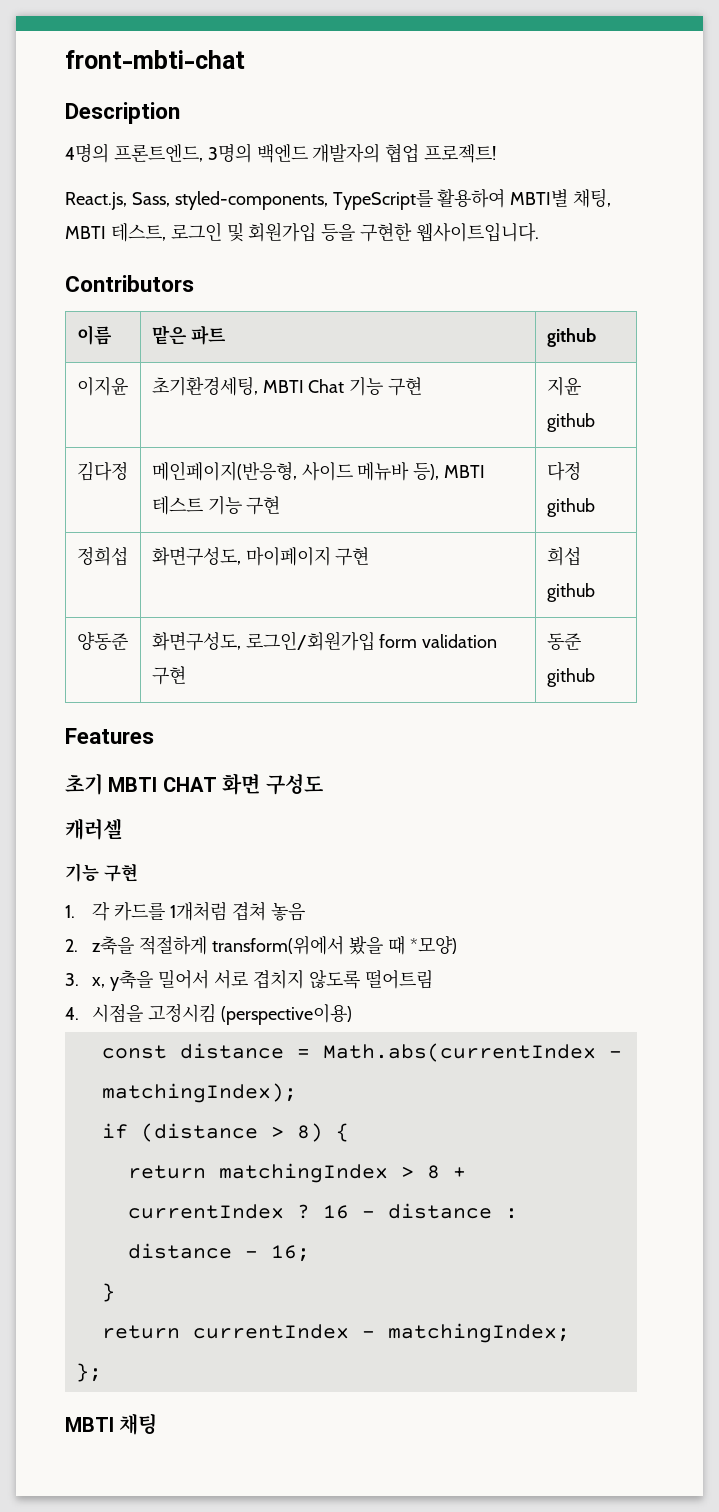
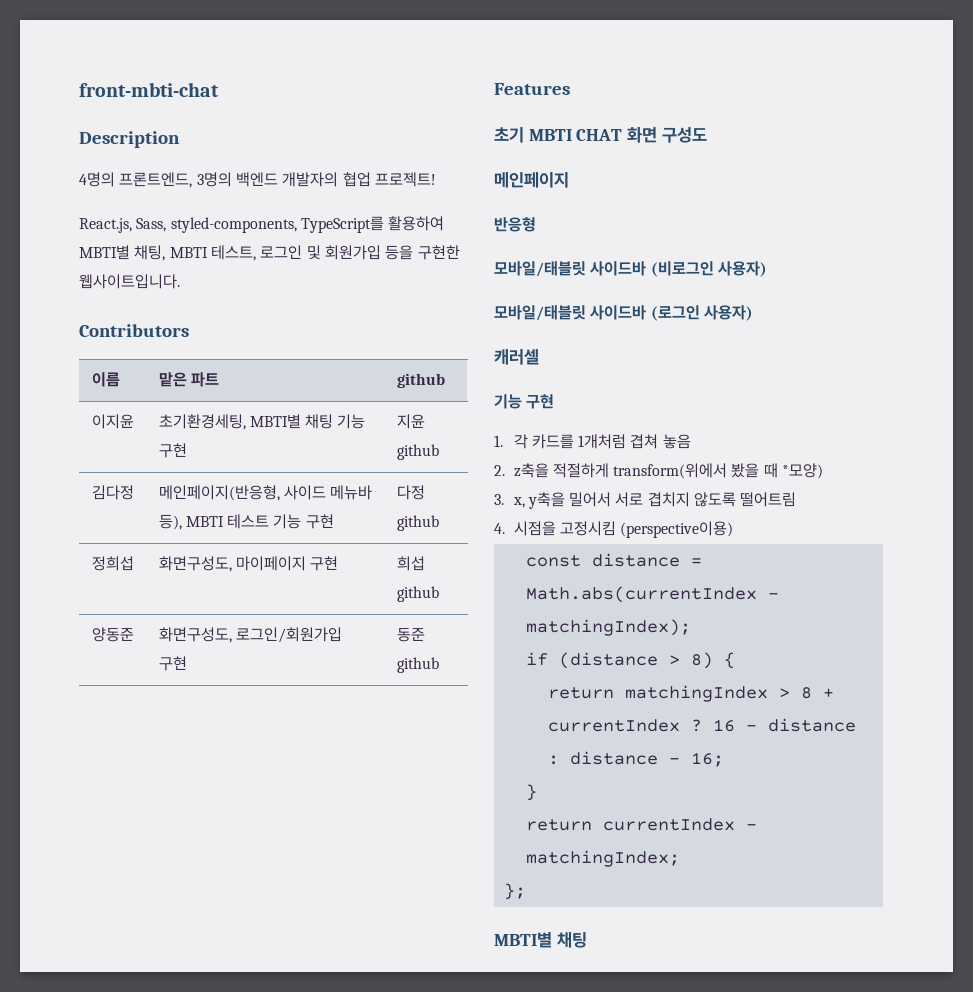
[262,379,345,393] MBTI Chat -> [249,414,334,429] MBTI별 채팅
[379,634,498,648] form validation -> (342, 635) none
(323, 784) none -> [494,172,569,188] [494,217,536,232] [494,261,767,277] [494,305,753,321] // 메인페이지 // 반응형 // 모바일/태블릿 사이드바 (비로그인 사용자) // 모바일/태블릿 사이드바 (로그인 사용자)
[65,1417,114,1432] MBTI -> [494,932,552,948] MBTI별

